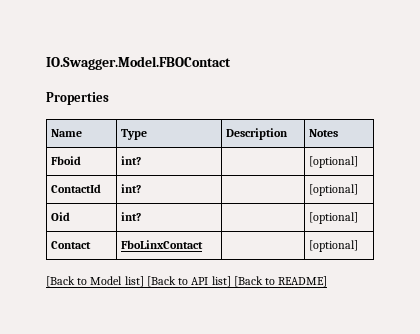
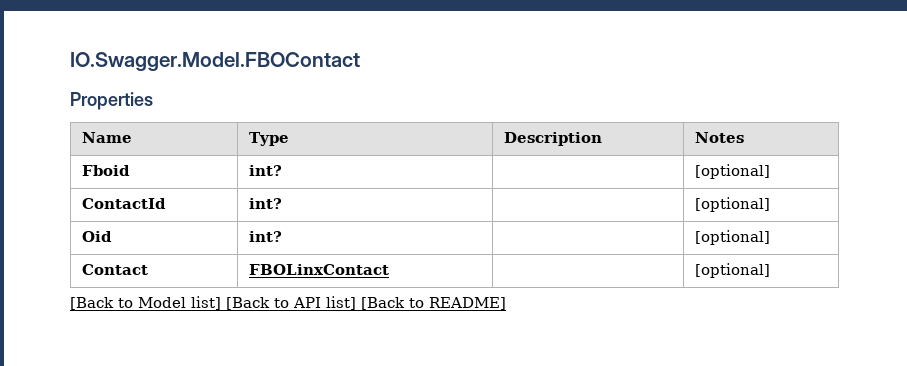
[121,240,204,249] FboLinxContact -> [248,264,389,275] FBOLinxContact

